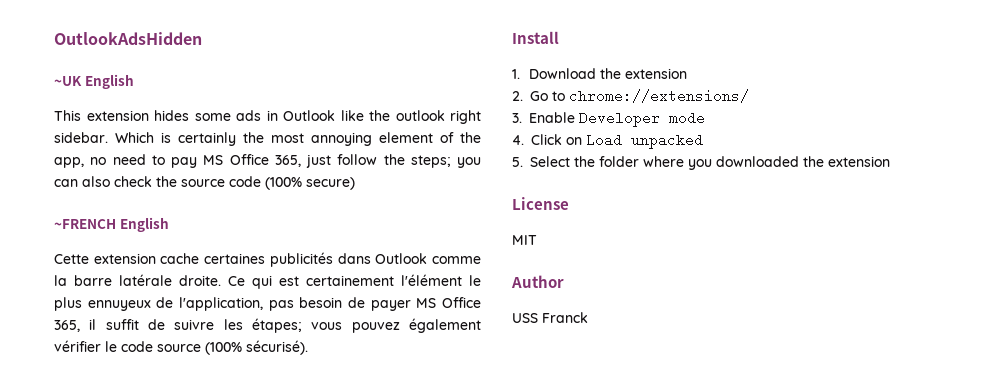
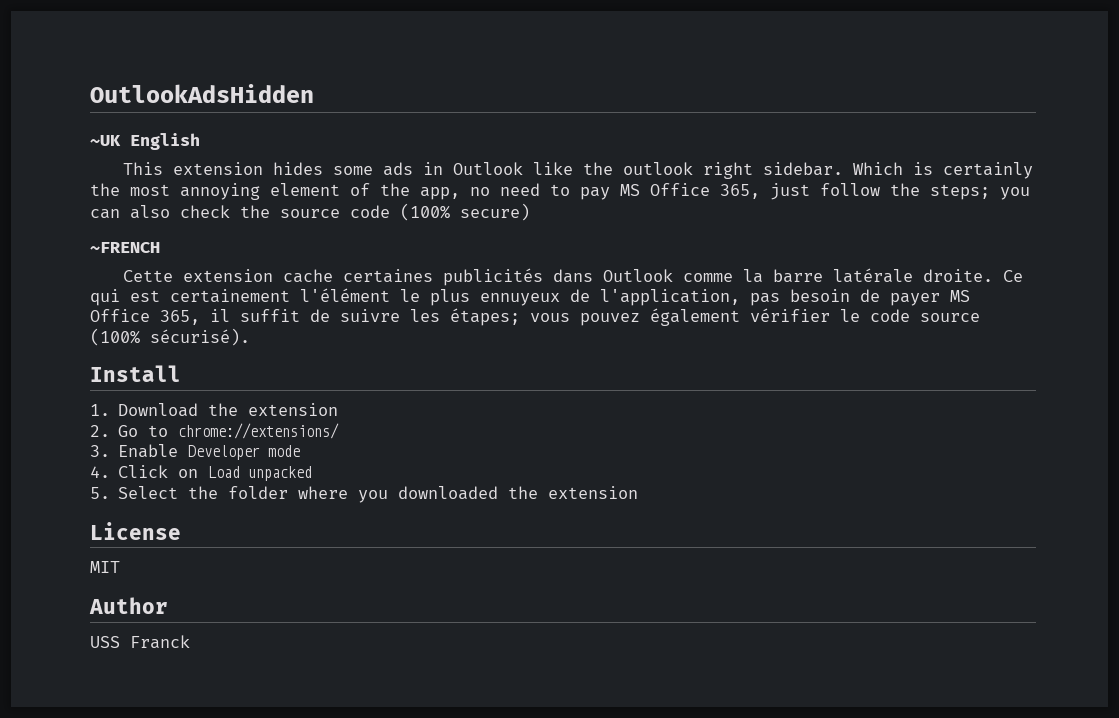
[119,217,169,232] English -> (160, 247) none

